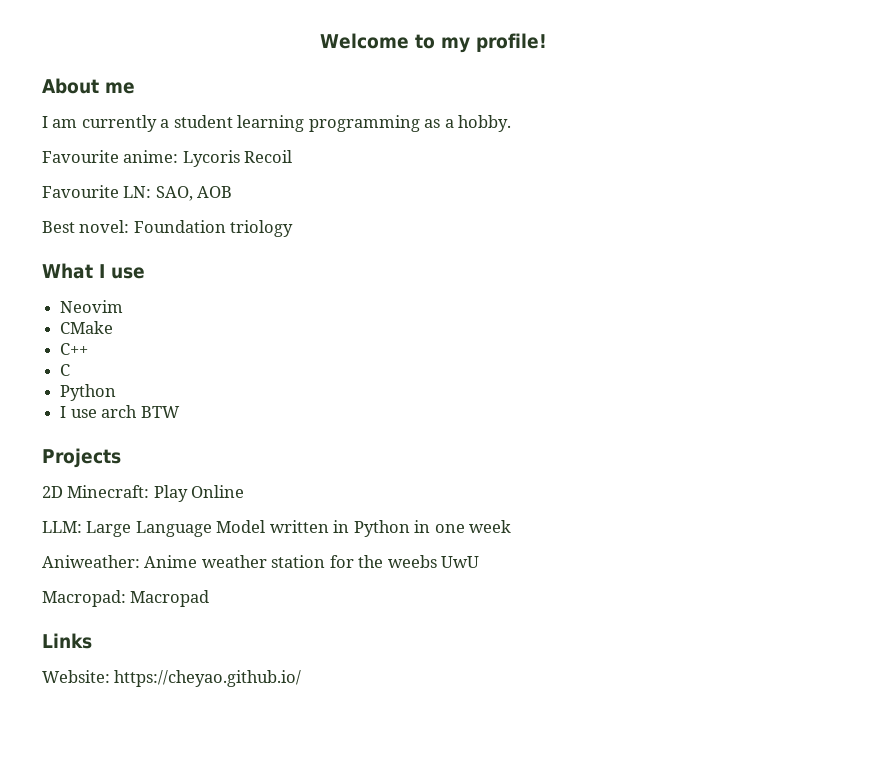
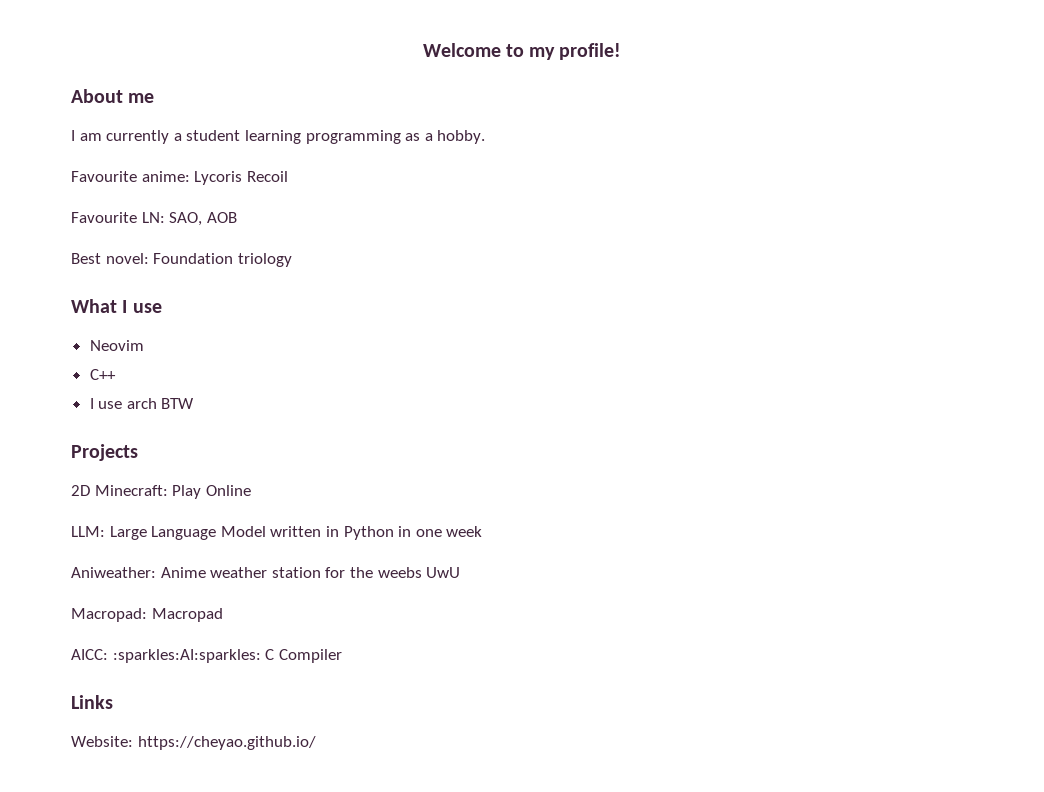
[60,321,114,334] // CMake -> (144, 345) none
[60,364,71,376] [60,384,117,401] // C // Python -> (116, 374) none
(210, 598) none -> [71,649,342,663] // AICC: :sparkles:AI:sparkles: C Compiler

